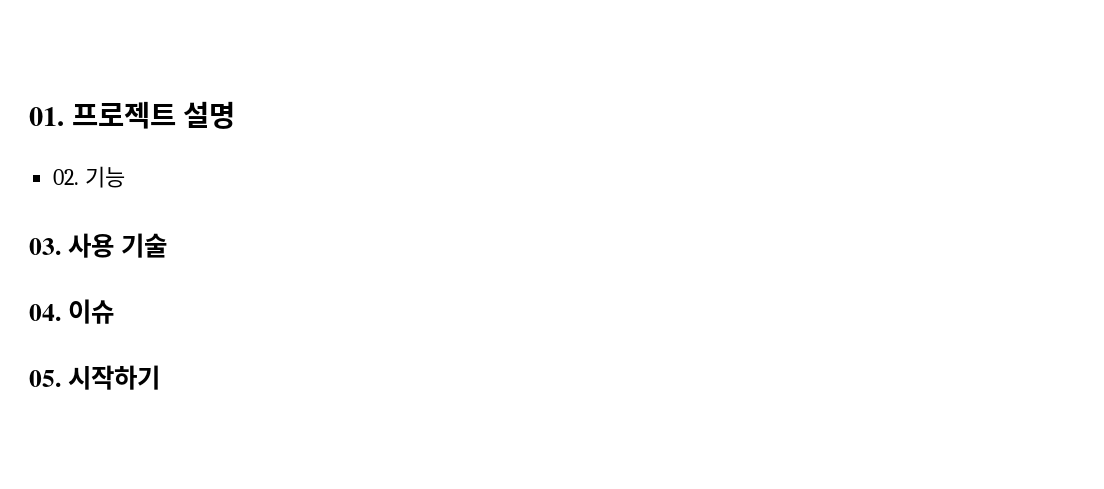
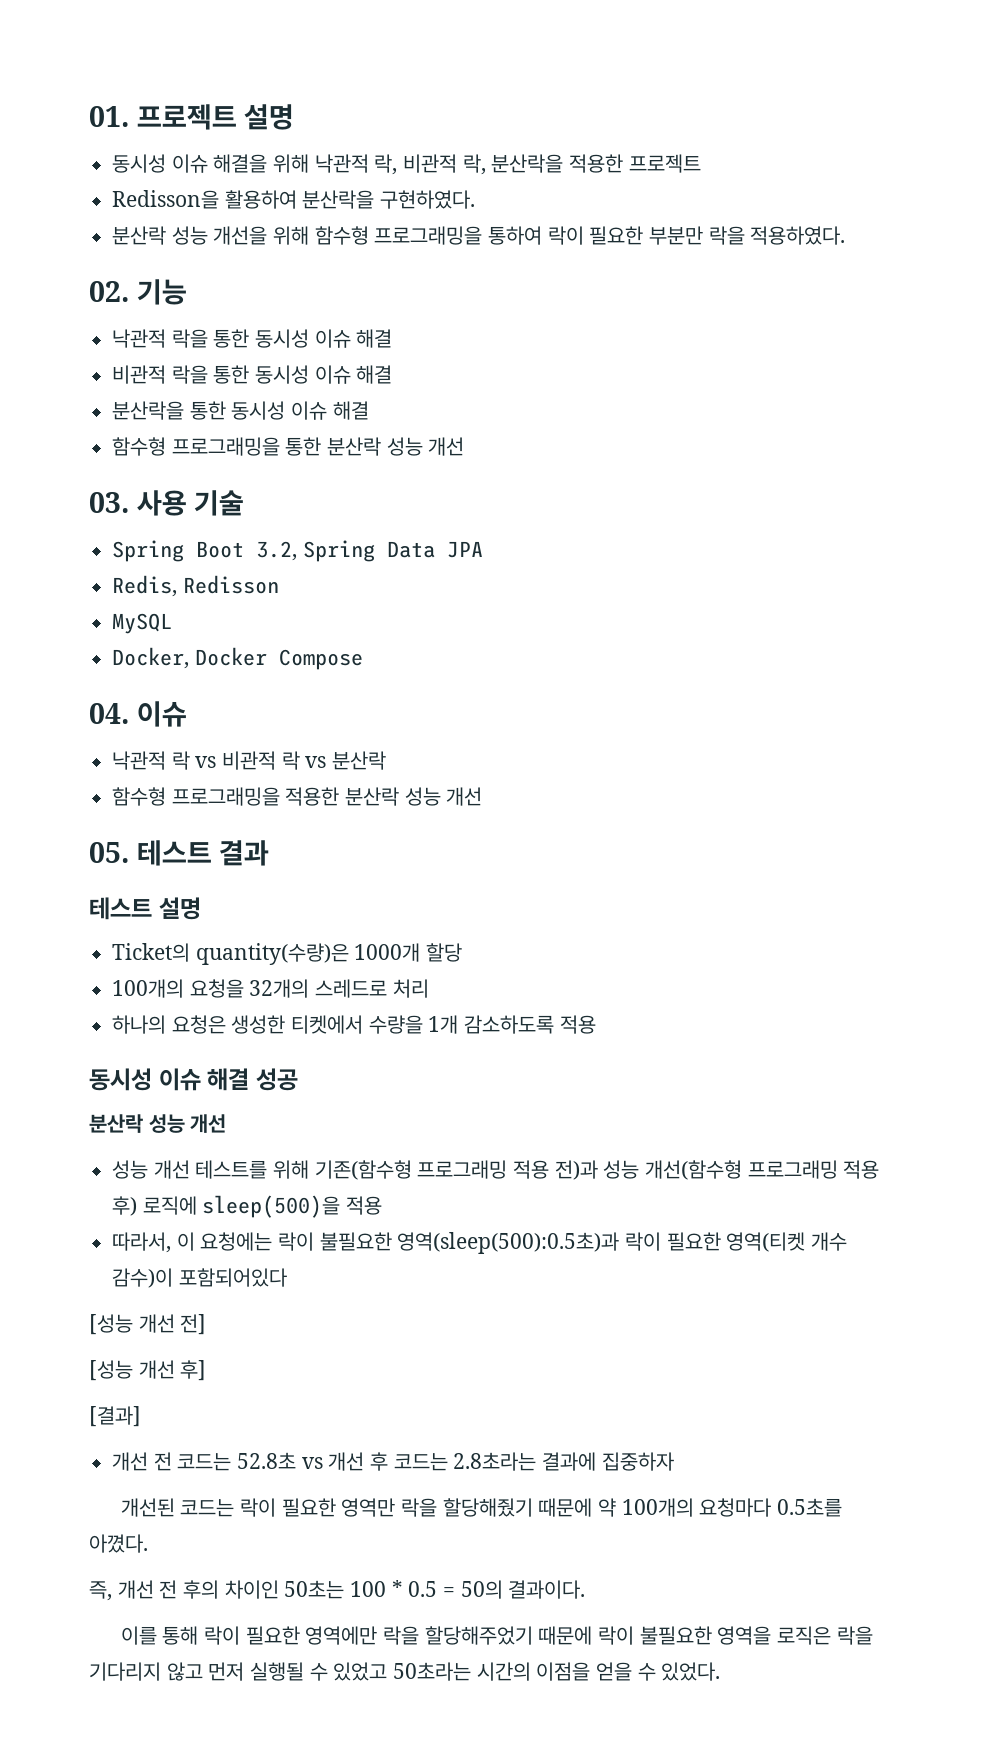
[53,166,126,188] [29,233,167,258] [29,299,114,324] [29,365,160,390] 02. 기능 // 03. 사용 기술 // 04. 이슈 // 05. 시작하기 -> [112,154,701,175] [112,190,476,209] [112,226,846,245] [89,279,187,305] [112,329,393,348] [112,365,393,384] [112,401,369,420] [112,437,465,456] [89,490,245,516] [112,540,483,562] [112,575,279,597] [112,613,173,634] [112,647,363,670] [89,701,187,727] [112,751,387,770] [112,787,483,806] [89,840,270,866] [89,897,201,920] [112,943,463,965] [112,979,429,998] [112,1015,596,1034] [89,1068,298,1091] [89,1114,227,1133] [112,1160,880,1180] [112,1195,383,1218] [112,1232,848,1254] [112,1268,287,1288] [89,1314,207,1335] [89,1360,207,1381] [89,1406,141,1427] [112,1452,674,1471] [120,1498,843,1517] [89,1534,148,1553] [89,1580,586,1601] [120,1626,873,1645] [89,1662,721,1681] 동시성 이슈 해결을 위해 낙관적 락, 비관적 락, 분산락을 적용한 프로젝트 // Redisson을 활용하여 분산락을 구현하였다. // 분산락 성능 개선을 위해 함수형 프로그래밍을 통하여 락이 필요한 부분만 락을 적용하였다. // 02. 기능 // 낙관적 락을 통한 동시성 이슈 해결 // 비관적 락을 통한 동시성 이슈 해결 // 분산락을 통한 동시성 이슈 해결 // 함수형 프로그래밍을 통한 분산락 성능 개선 // 03. 사용 기술 // Spring Boot 3.2, Spring Data JPA // Redis, Redisson // MySQL // Docker, Docker Compose // 04. 이슈 // 낙관적 락 vs 비관적 락 vs 분산락 // 함수형 프로그래밍을 적용한 분산락 성능 개선 // 05. 테스트 결과 // 테스트 설명 // Ticket의 quantity(수량)은 1000개 할당 // 100개의 요청을 32개의 스레드로 처리 // 하나의 요청은 생성한 티켓에서 수량을 1개 감소하도록 적용 // 동시성 이슈 해결 성공 // 분산락 성능 개선 // 성능 개선 테스트를 위해 기존(함수형 프로그래밍 적용 전)과 성능 개선(함수형 프로그래밍 적용 후) 로직에 sleep(500)을 적용 // 따라서, 이 요청에는 락이 불필요한 영역(sleep(500):0.5초)과 락이 필요한 영역(티켓 개수 감수)이 포함되어있다 // [성능 개선 전] // [성능 개선 후] // [결과] // 개선 전 코드는 52.8초 vs 개선 후 코드는 2.8초라는 결과에 집중하자 // 개선된 코드는 락이 필요한 영역만 락을 할당해줬기 때문에 약 100개의 요청마다 0.5초를 아꼈다. // 즉, 개선 전 후의 차이인 50초는 100 * 0.5 = 50의 결과이다. // 이를 통해 락이 필요한 영역에만 락을 할당해주었기 때문에 락이 불필요한 영역을 로직은 락을 기다리지 않고 먼저 실행될 수 있었고 50초라는 시간의 이점을 얻을 수 있었다.

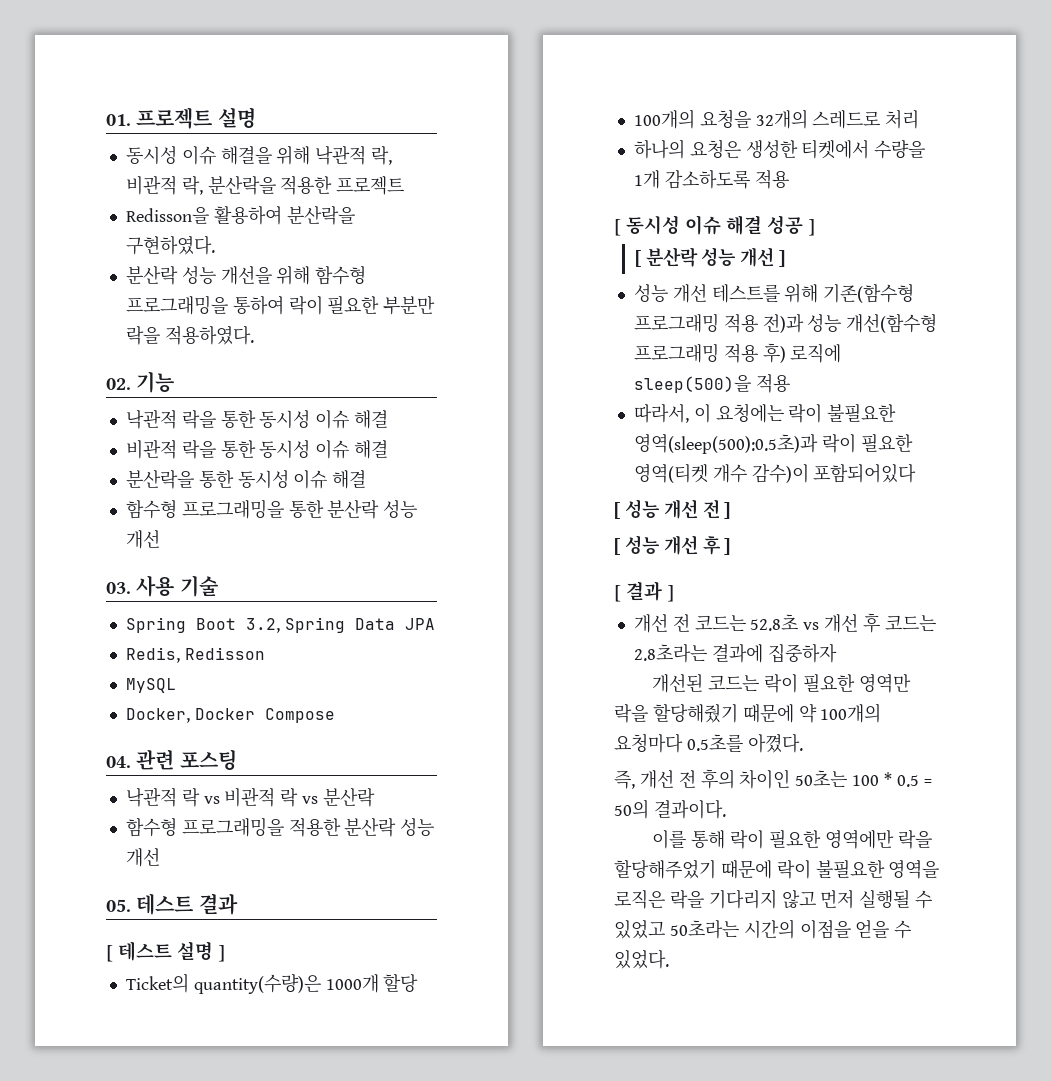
[136,701,187,727] 이슈 -> [136,749,237,770] 관련 포스팅
(270, 853) none -> [106,945,113,962] [
(201, 908) none -> [218,945,225,962] ]
(596, 1024) none -> [614,219,621,236] [
[89,1114,227,1133] // 분산락 성능 개선 -> [808,219,815,236] [634,247,786,267] ] // [ 분산락 성능 개선 ]
[89,1314,207,1335] [89,1360,207,1381] [89,1406,141,1427] [성능 개선 전] // [성능 개선 후] // [결과] -> [614,499,731,519] [614,535,731,555] [614,581,674,602] [ 성능 개선 전 ] // [ 성능 개선 후 ] // [ 결과 ]

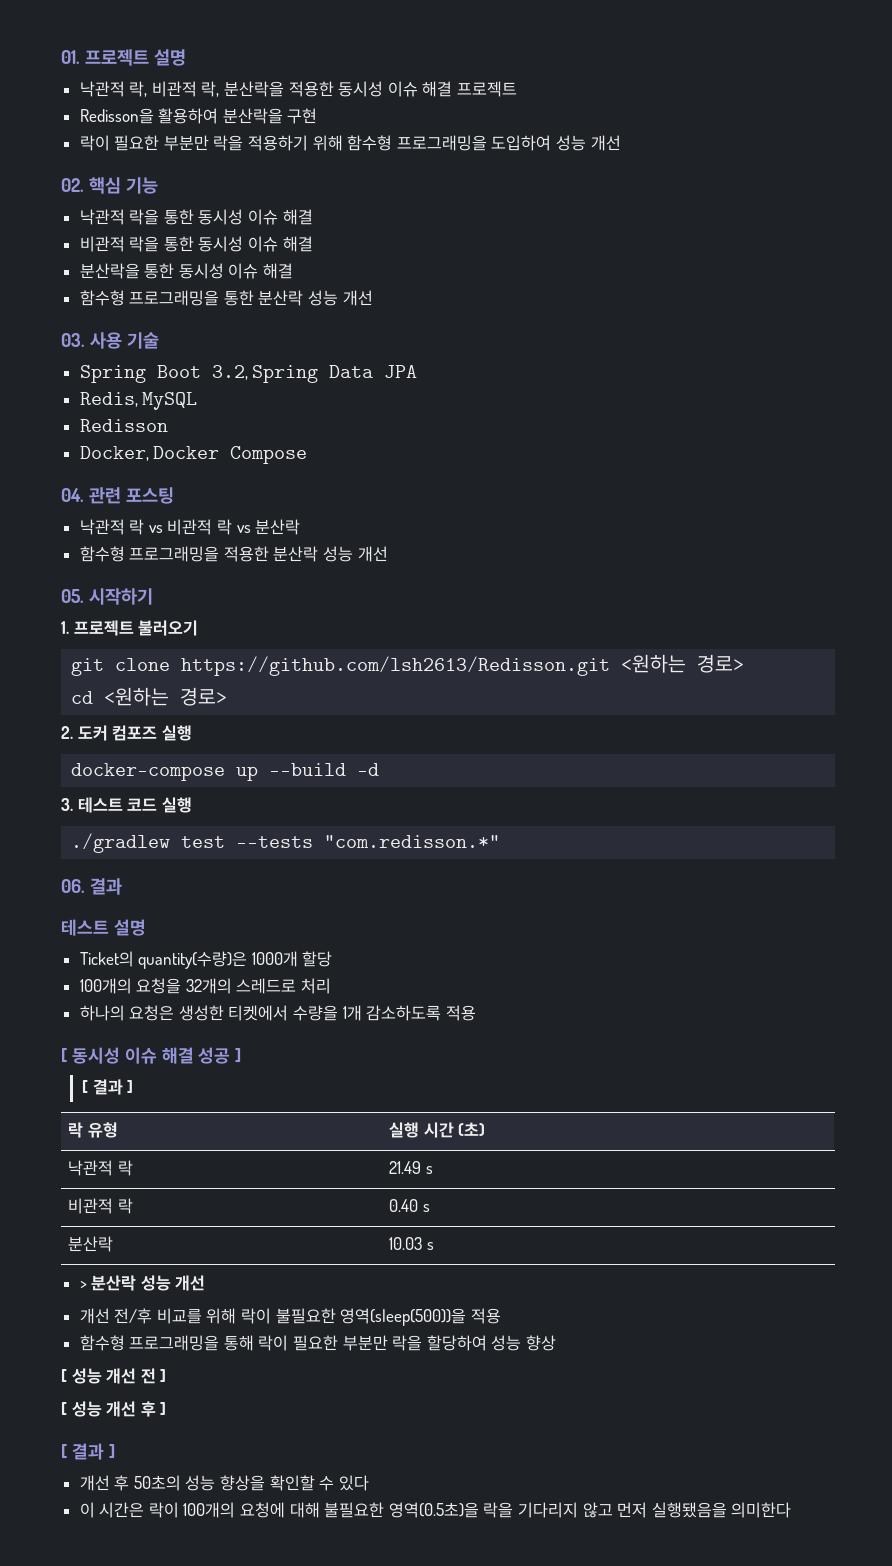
[125,146,311,165] 동시성 이슈 해결을 위해 -> (186, 57) none
(333, 185) none -> [338,81,453,97] 동시성 이슈 해결
[125,235,215,255] [125,266,367,285] [125,295,436,315] [125,325,254,345] 구현하였다. // 분산락 성능 개선을 위해 함수형 프로그래밍을 통하여 락이 필요한 부분만 락을 적용하였다. -> [287,108,318,124] [79,135,621,151] 구현 // 락이 필요한 부분만 락을 적용하기 위해 함수형 프로그래밍을 도입하여 성능 개선
(131, 384) none -> [88,177,121,194] 핵심
(180, 655) none -> [142,392,198,410] MySQL //
[125,678,176,693] // MySQL -> (168, 425) none
[136,893,194,915] 테스트 -> [88,588,153,605] [61,620,199,636] [71,654,745,676] [71,687,228,706] [61,725,192,741] [71,763,380,781] [61,797,192,813] [71,833,501,853] [61,879,85,893] 시작하기 // 1. 프로젝트 불러오기 // git clone https://github.com/lsh2613/Redisson.git <원하는 경로> // cd <원하는 경로> // 2. 도커 컴포즈 실행 // docker-compose up --build -d // 3. 테스트 코드 실행 // ./gradlew test --tests "com.redisson.*" // 06.
[106,945,113,962] [ -> (122, 886) none
[218,945,225,962] ] -> (146, 927) none
[645,247,786,267] [633,284,915,303] [633,313,938,333] [633,343,842,363] [633,374,790,393] [633,403,897,423] [633,433,913,454] [633,463,917,483] 분산락 성능 개선 ] // 성능 개선 테스트를 위해 기존(함수형 프로그래밍 적용 전)과 성능 개선(함수형 프로그래밍 적용 후) 로직에 sleep(500)을 적용 // 따라서, 이 요청에는 락이 불필요한 영역(sleep(500):0.5초)과 락이 필요한 영역(티켓 개수 감수)이 포함되어있다 -> [92,1079,134,1095] [67,1122,118,1138] [388,1122,486,1138] [67,1160,133,1176] [388,1161,433,1174] [67,1198,133,1214] [388,1199,430,1212] [67,1236,113,1252] [388,1237,434,1250] [79,1275,206,1291] [79,1308,501,1326] [79,1335,557,1351] 결과 ] // 락 유형 | 실행 시간 (초) // 낙관적 락 | 21.49 s // 비관적 락 | 0.40 s // 분산락 | 10.03 s // > 분산락 성능 개선 // 개선 전/후 비교를 위해 락이 불필요한 영역(sleep(500))을 적용 // 함수형 프로그래밍을 통해 락이 필요한 부분만 락을 할당하여 성능 향상
[672,613,936,633] [633,643,837,663] [652,673,911,693] [614,703,882,723] [614,733,803,753] [614,769,932,789] [614,799,726,819] [652,829,932,849] [614,859,940,879] [614,889,933,909] [614,919,912,939] [614,949,669,969] 전 코드는 52.8초 vs 개선 후 코드는 2.8초라는 결과에 집중하자 // 개선된 코드는 락이 필요한 영역만 락을 할당해줬기 때문에 약 100개의 요청마다 0.5초를 아꼈다. // 즉, 개선 전 후의 차이인 50초는 100 * 0.5 = 50의 결과이다. // 이를 통해 락이 필요한 영역에만 락을 할당해주었기 때문에 락이 불필요한 영역을 로직은 락을 기다리지 않고 먼저 실행될 수 있었고 50초라는 시간의 이점을 얻을 수 있었다. -> [114,1475,369,1491] [79,1502,792,1518] 후 50초의 성능 향상을 확인할 수 있다 // 이 시간은 락이 100개의 요청에 대해 불필요한 영역(0.5초)을 락을 기다리지 않고 먼저 실행됐음을 의미한다

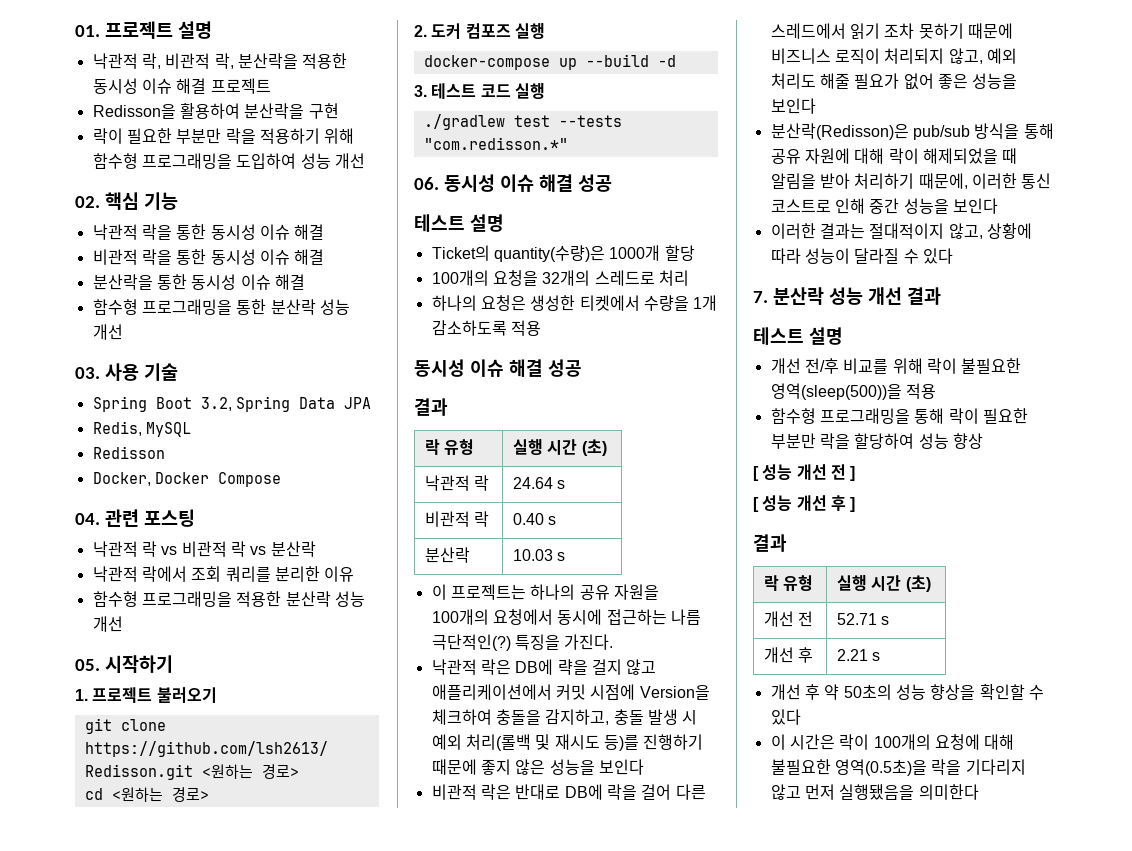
(301, 527) none -> [92,566,355,582] // 낙관적 락에서 조회 쿼리를 분리한 이유
[89,878,122,895] 결과 -> [443,174,612,192] 동시성 이슈 해결 성공
[61,1047,242,1064] [82,1079,134,1095] [ 동시성 이슈 해결 성공 ] // [ 결과 ] -> [414,359,582,377] [414,398,448,416] 동시성 이슈 해결 성공 // 결과
[388,1161,421,1174] 21.49 -> [512,477,553,489] 24.64
[79,1275,206,1291] > 분산락 성능 개선 -> [431,584,659,600] [431,609,701,625] [431,634,614,651] [431,659,657,675] [431,684,710,700] [431,709,698,725] [431,734,704,751] [431,759,644,775] [431,784,706,800] [770,23,1013,40] [770,48,1017,64] [770,73,1018,90] [770,98,816,114] [770,123,1054,140] [770,148,1018,164] [770,173,1052,189] [770,198,998,214] [770,223,1032,239] [770,248,953,264] [753,287,941,305] [753,327,843,345] 이 프로젝트는 하나의 공유 자원을 100개의 요청에서 동시에 접근하는 나름 극단적인(?) 특징을 가진다. // 낙관적 락은 DB에 략을 걸지 않고 애플리케이션에서 커밋 시점에 Version을 체크하여 충돌을 감지하고, 충돌 발생 시 예외 처리(롤백 및 재시도 등)를 진행하기 때문에 좋지 않은 성능을 보인다 // 비관적 락은 반대로 DB에 락을 걸어 다른 스레드에서 읽기 조차 못하기 때문에 비즈니스 로직이 처리되지 않고, 예외 처리도 해줄 필요가 없어 좋은 성능을 보인다 // 분산락(Redisson)은 pub/sub 방식을 통해 공유 자원에 대해 락이 해제되었을 때 알림을 받아 처리하기 때문에, 이러한 통신 코스트로 인해 중간 성능을 보인다 // 이러한 결과는 절대적이지 않고, 상황에 따라 성능이 달라질 수 있다 // 7. 분산락 성능 개선 결과 // 테스트 설명
[61,1443,115,1460] [79,1475,130,1491] [ 결과 ] // 개선 후 -> [753,534,787,552] [763,575,814,591] [836,574,931,592] [763,611,814,627] [836,613,890,625] [763,647,814,663] [836,649,881,661] [770,684,840,700] 결과 // 락 유형 | 실행 시간 (초) // 개선 전 | 52.71 s // 개선 후 | 2.21 s // 개선 후 약

